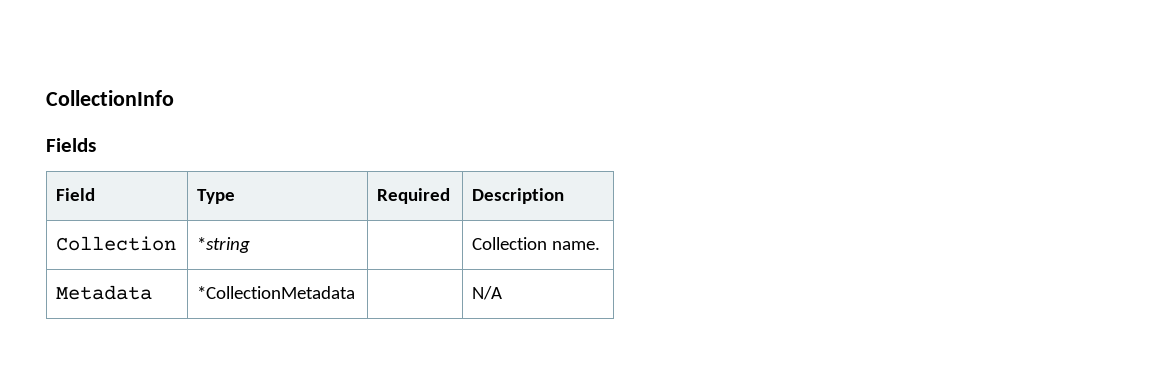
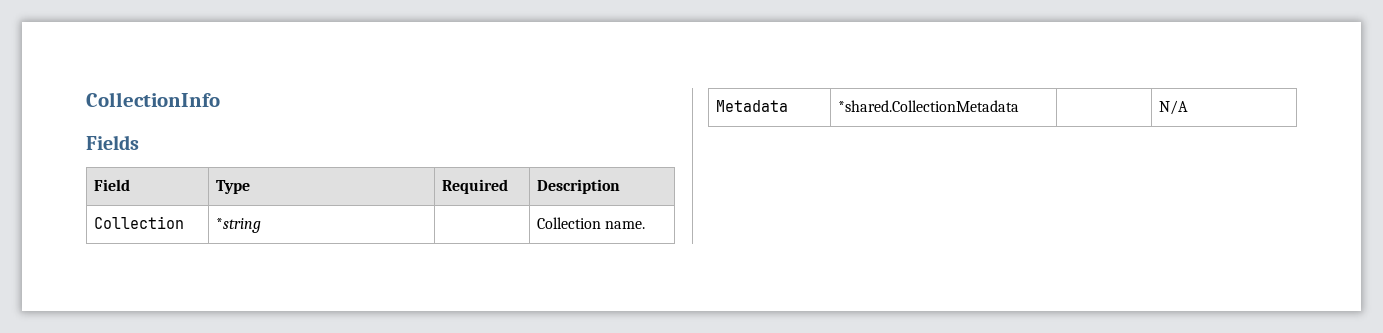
[197,286,356,299] *CollectionMetadata -> [837,100,1019,112] *shared.CollectionMetadata

